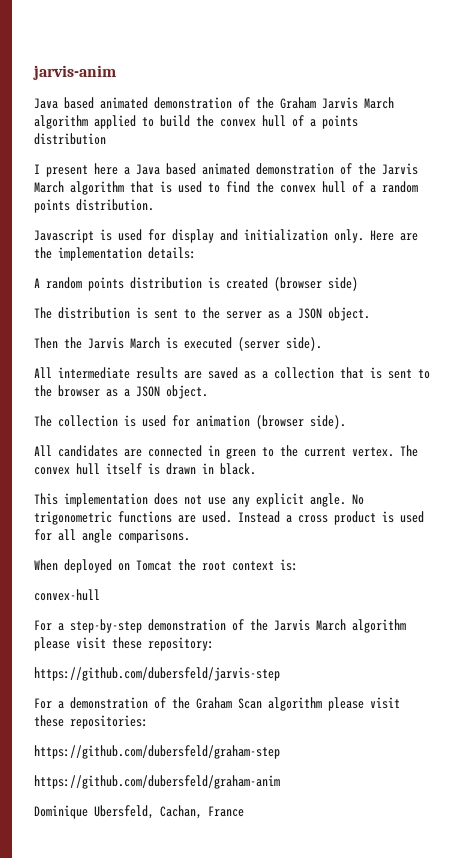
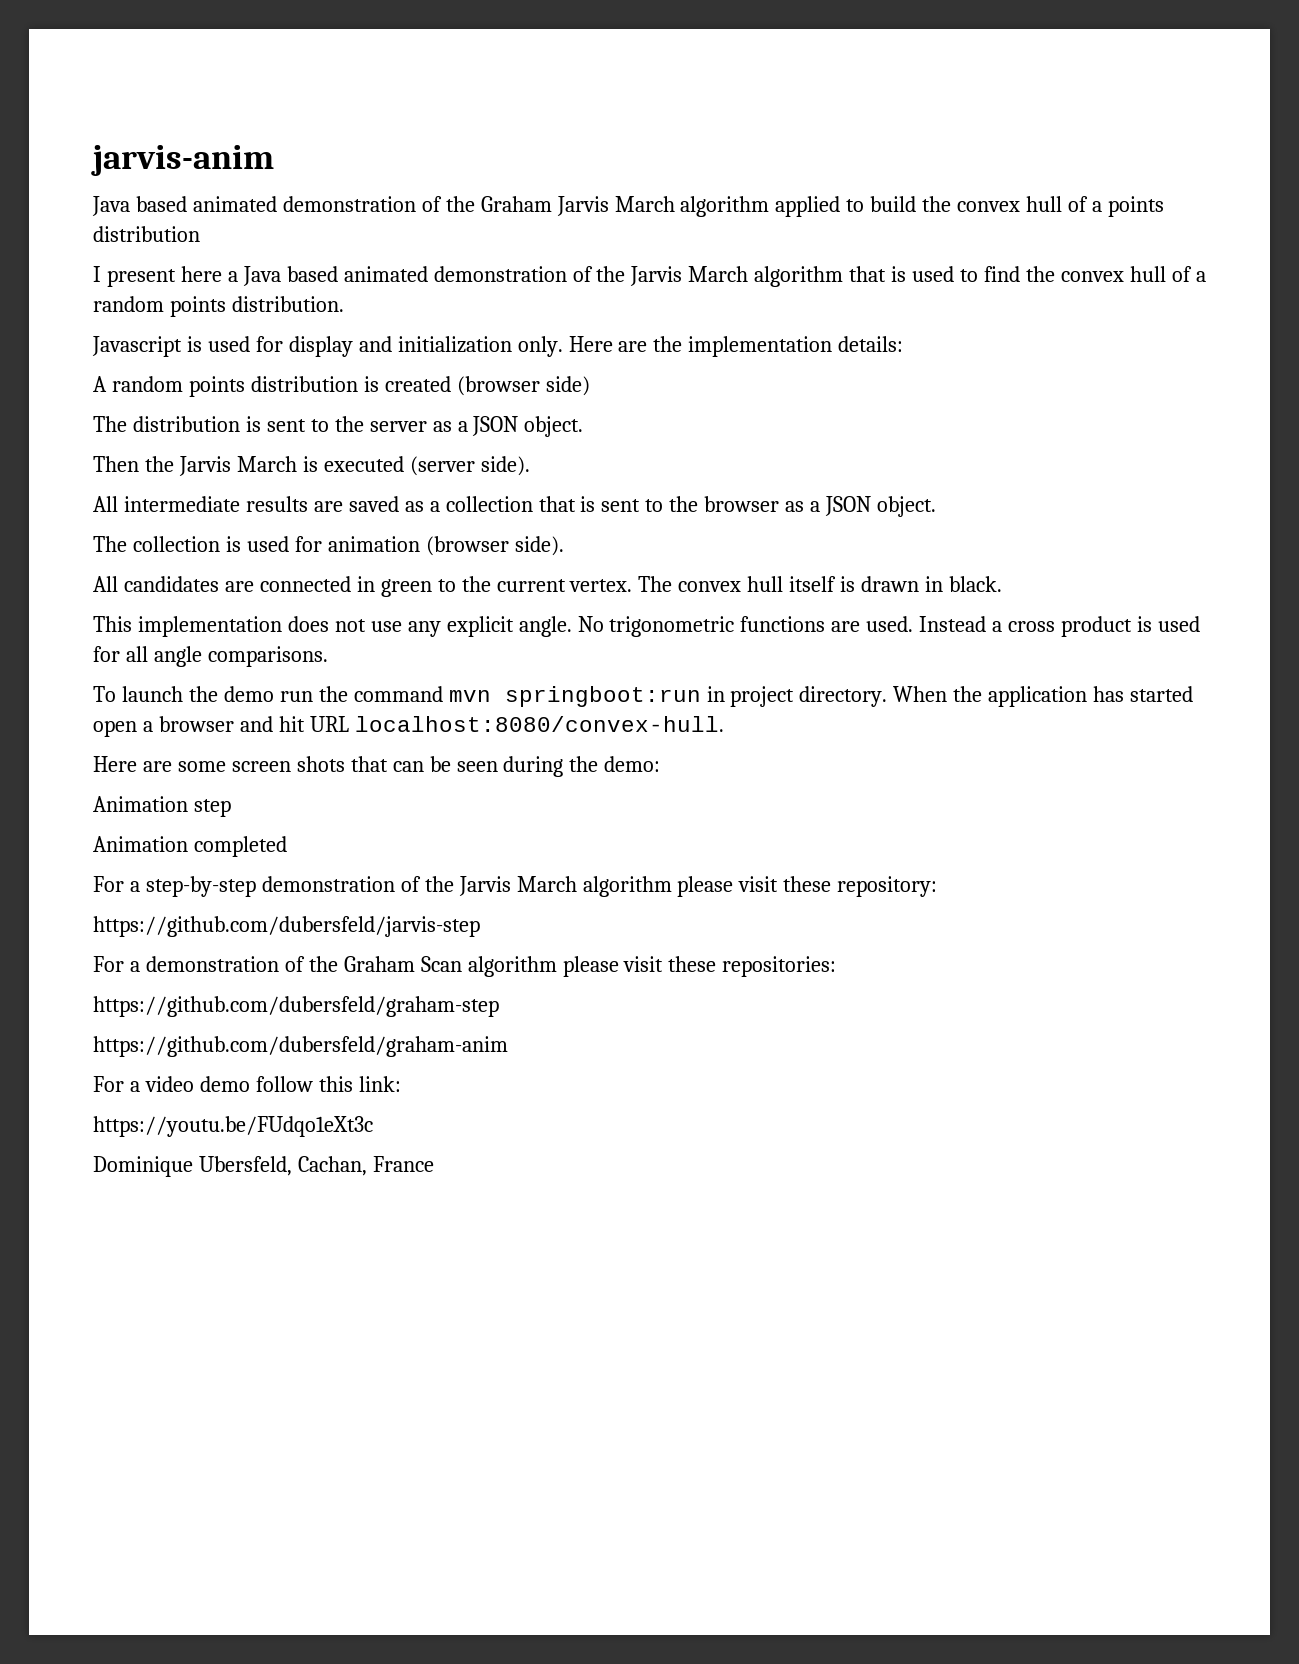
[34,559,298,573] [34,589,100,601] When deployed on Tomcat the root context is: // convex-hull -> [93,686,1194,707] [93,716,724,737] [93,756,661,777] [93,796,231,817] [93,836,287,857] To launch the demo run the command mvn springboot:run in project directory. When the application has started open a browser and hit URL localhost:8080/convex-hull. // Here are some screen shots that can be seen during the demo: // Animation step // Animation completed
(280, 782) none -> [93,1076,401,1092] [93,1116,373,1137] // For a video demo follow this link: // https://youtu.be/FUdqo1eXt3c

